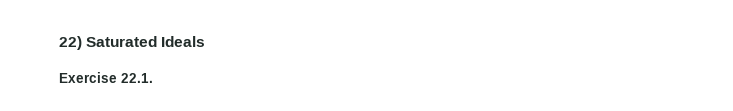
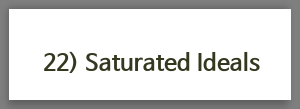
[59,72,153,83] // Exercise 22.1. -> (261, 61) none

